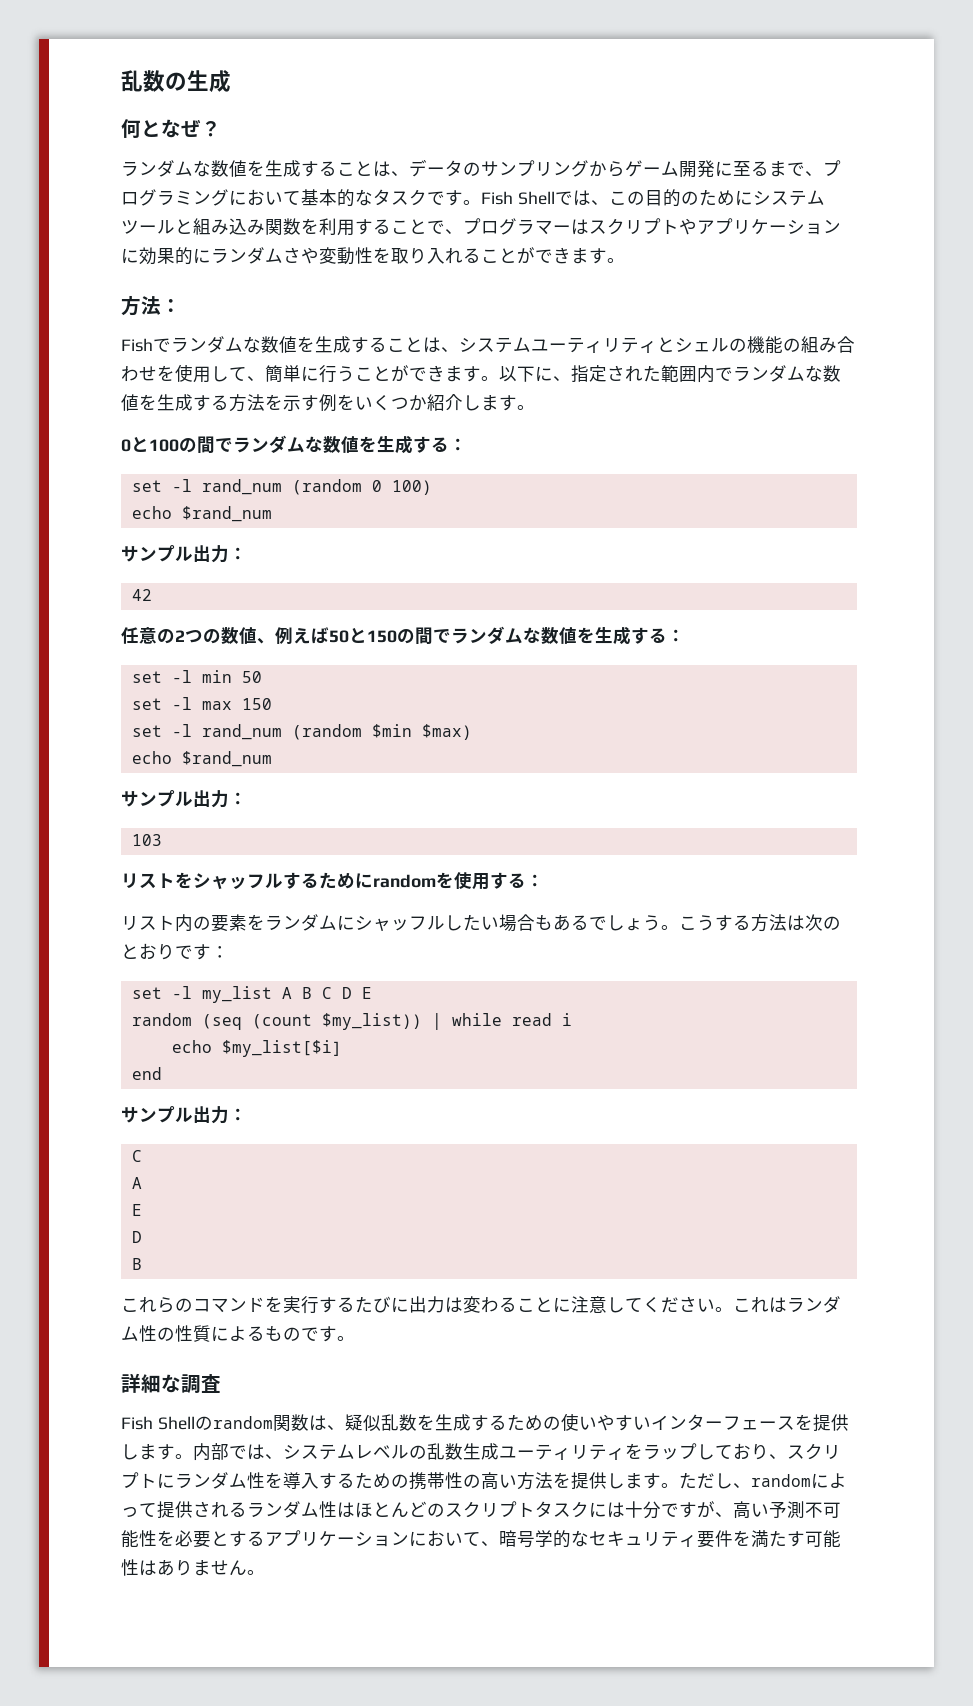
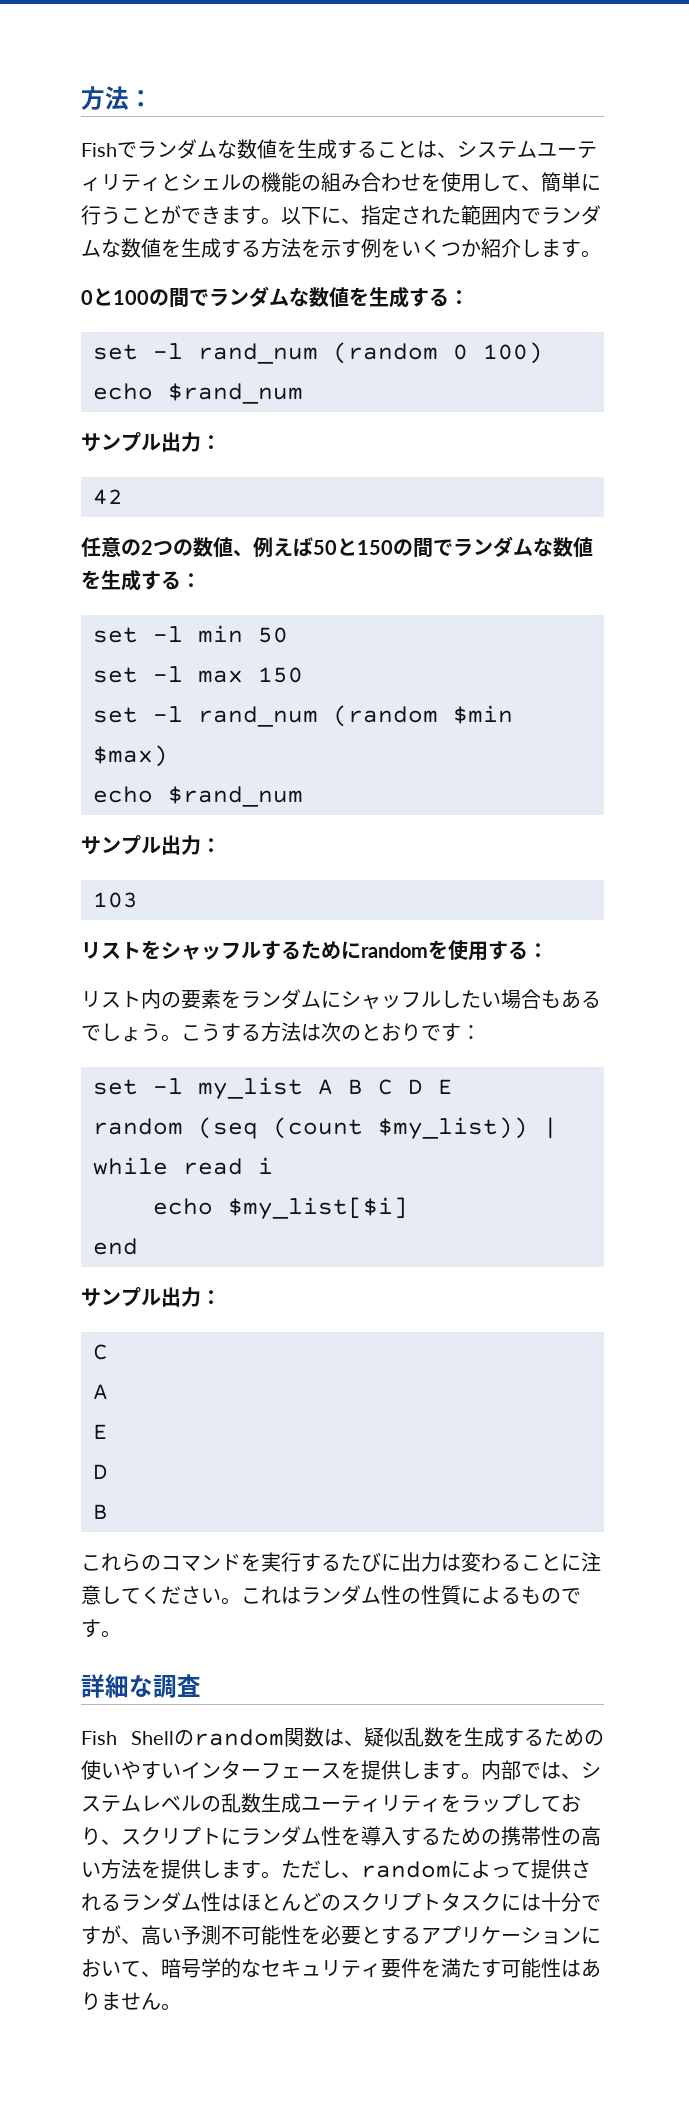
[121,70,231,93] [121,119,221,139] [121,159,841,178] [121,189,825,207] [121,218,841,236] [121,247,625,265] 乱数の生成 // 何となぜ？ // ランダムな数値を生成することは、データのサンプリングからゲーム開発に至るまで、プログラミングにおいて基本的なタスクです。Fish Shellでは、この目的のためにシステムツールと組み込み関数を利用することで、プログラマーはスクリプトやアプリケーションに効果的にランダムさや変動性を取り入れることができます。 // -> (81, 98) none

